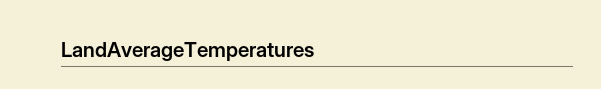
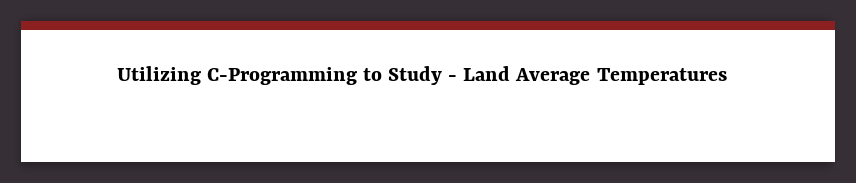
[61,42,314,61] LandAverageTemperatures -> [117,66,727,85] Utilizing C-Programming to Study - Land Average Temperatures

